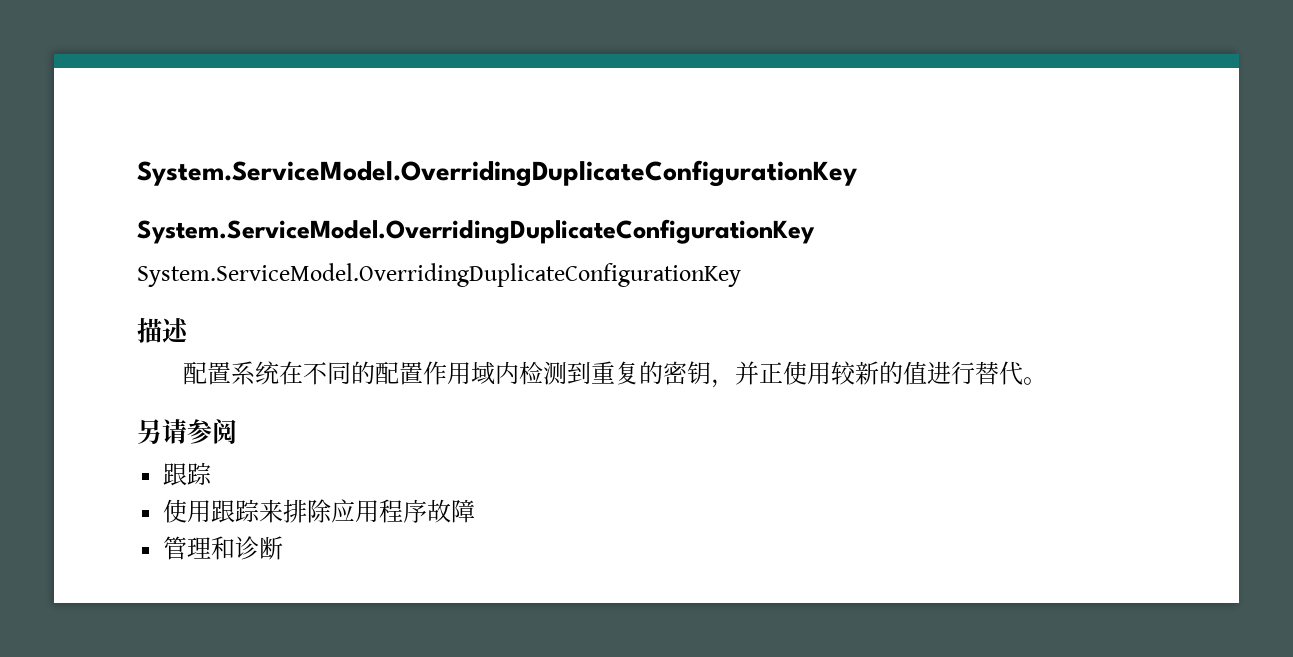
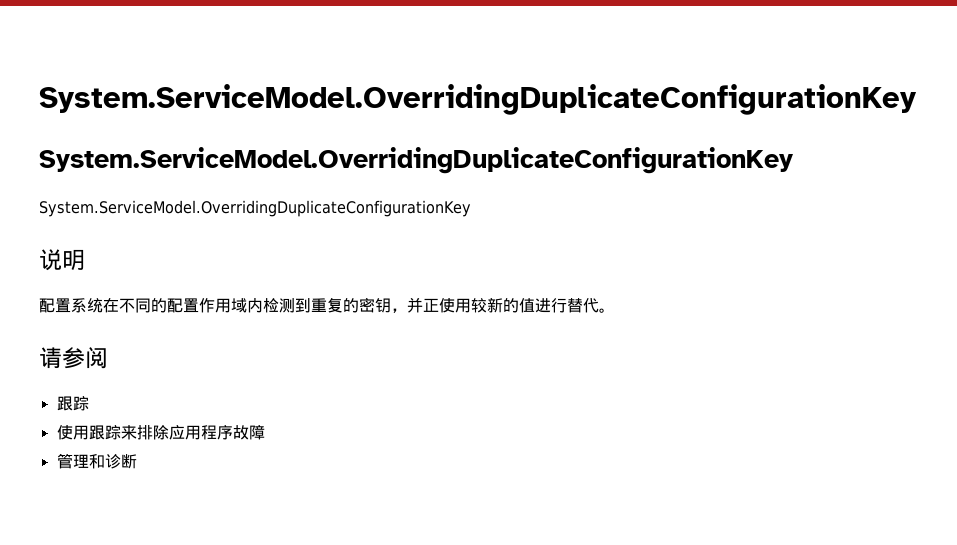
[137,318,189,343] 描述 -> [39,249,85,271] 说明
[137,419,162,444] 另 -> (615, 310) none

